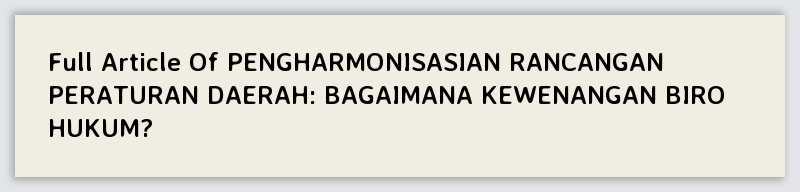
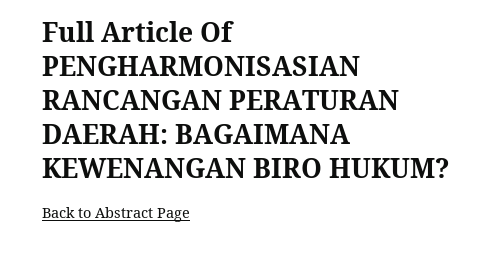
(154, 128) none -> [42,207,190,222] // Back to Abstract Page

